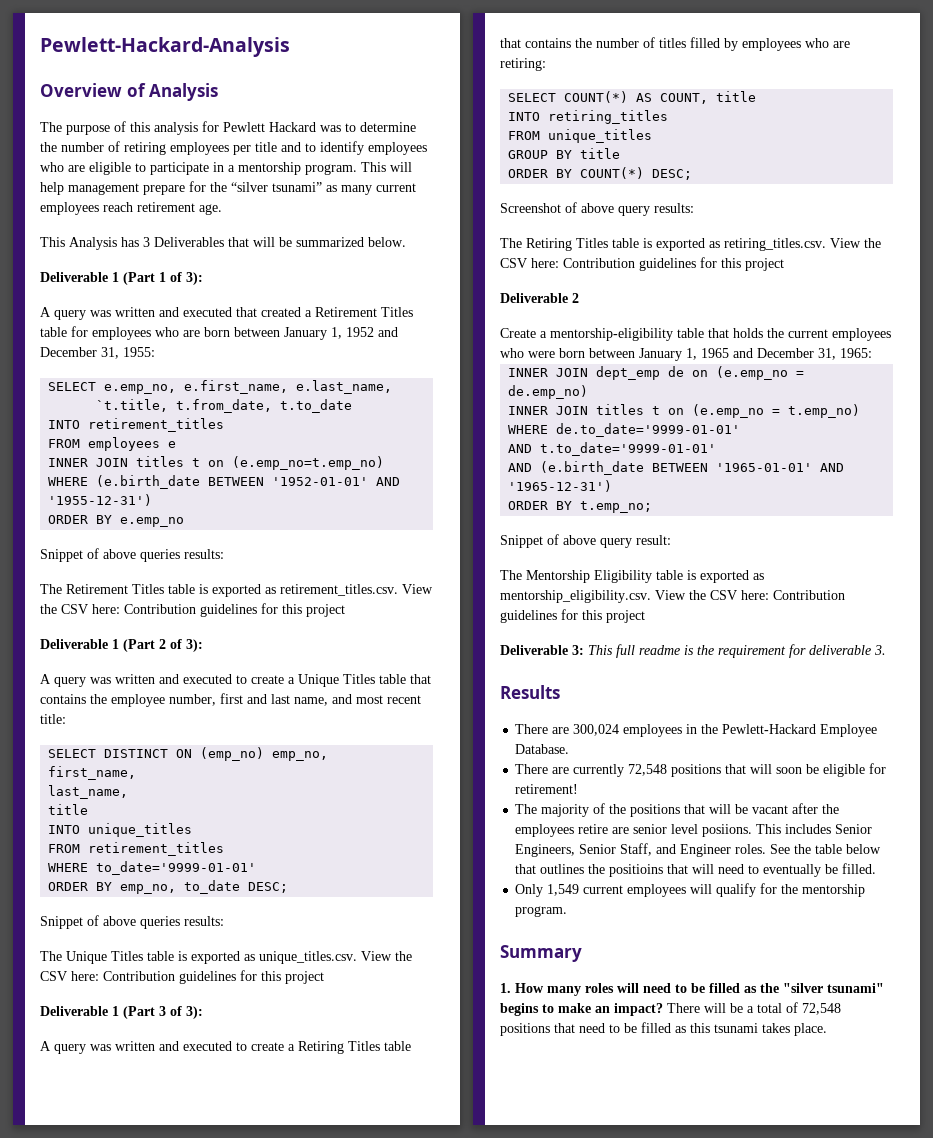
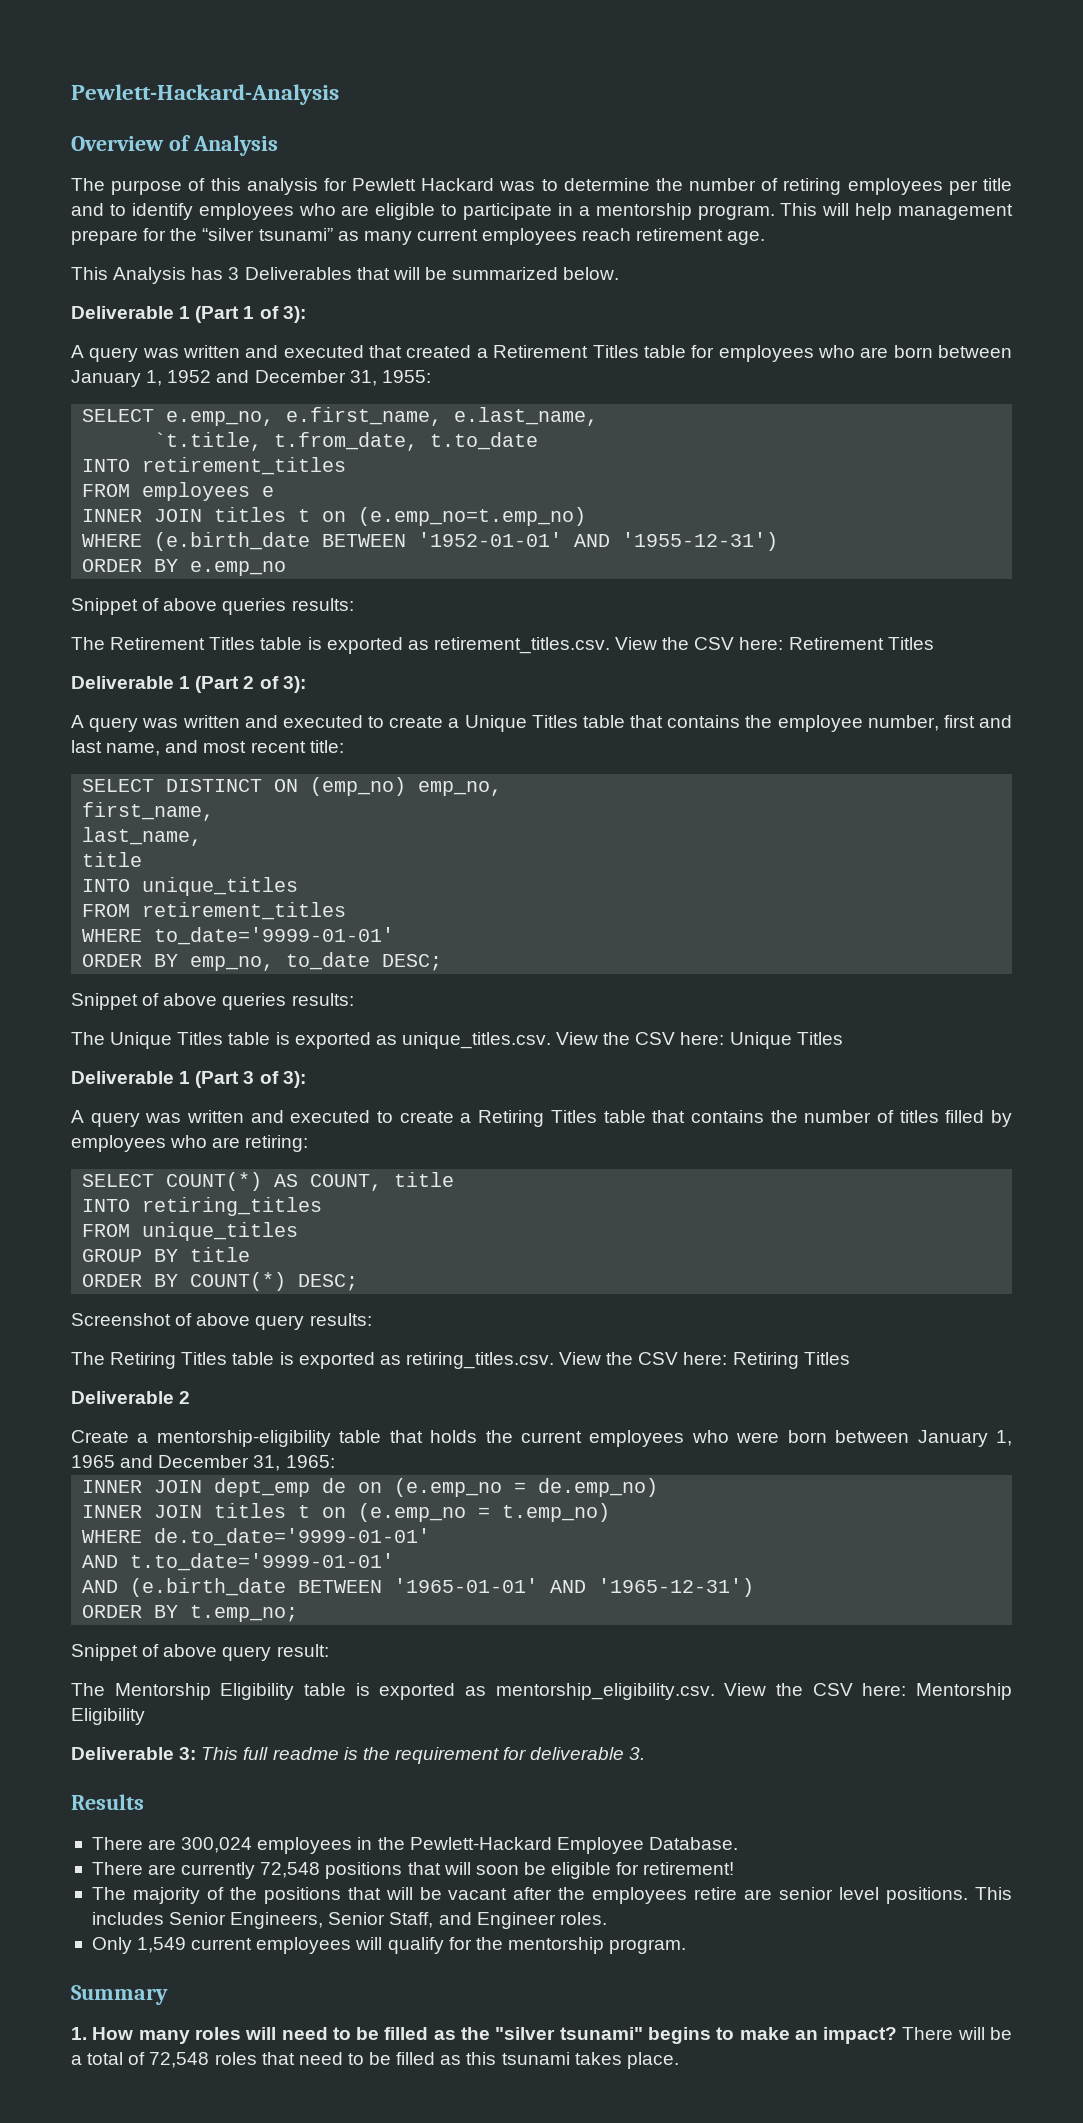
[124,603,345,617] Contribution guidelines for this project -> [788,637,934,650] Retirement Titles
[103,970,324,984] Contribution guidelines for this project -> [729,1032,843,1049] Unique Titles
[563,257,784,271] Contribution guidelines for this project -> [732,1352,850,1369] Retiring Titles
[773,590,845,600] [500,609,645,623] Contribution guidelines for this project -> [915,1683,1012,1700] [71,1708,145,1725] Mentorship Eligibility
[702,824,753,837] posiions. -> [886,1887,969,1904] positions.
[770,844,882,854] [515,863,877,877] See the table below that outlines the positioins that will need to eventually be filled. -> (607, 1918) none
[500,1023,550,1036] positions -> [214,2052,257,2065] roles

